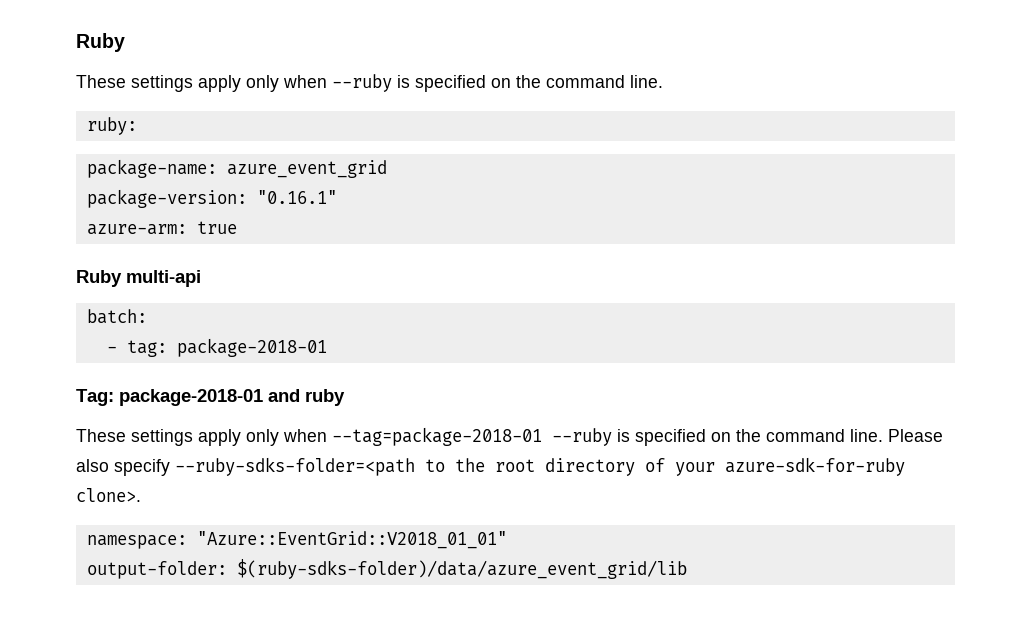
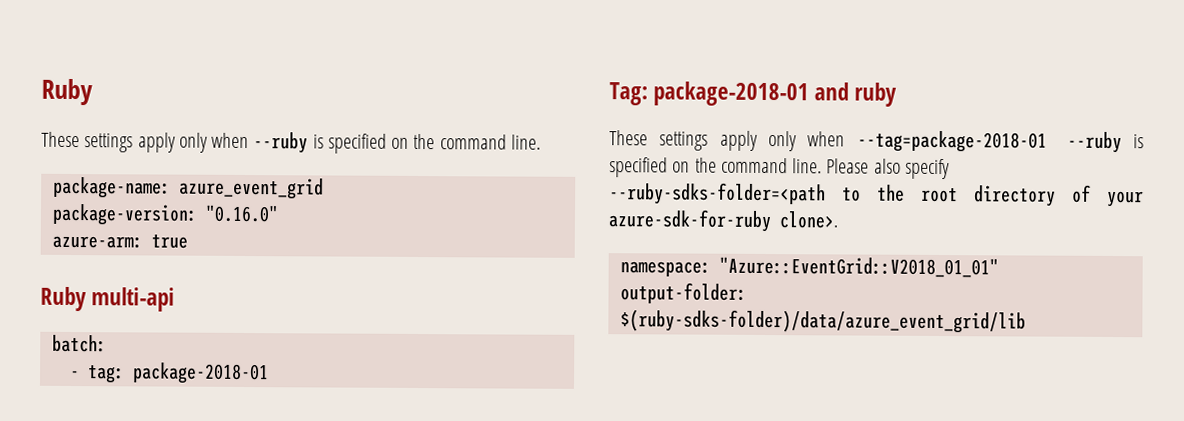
[86,117,137,135] // ruby: -> (541, 142) none
[256,190,337,204] "0.16.1" -> [204,204,279,223] "0.16.0"

